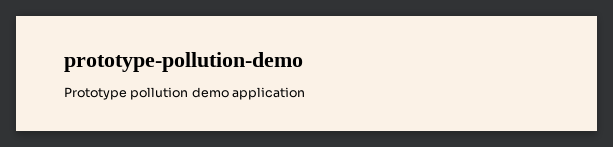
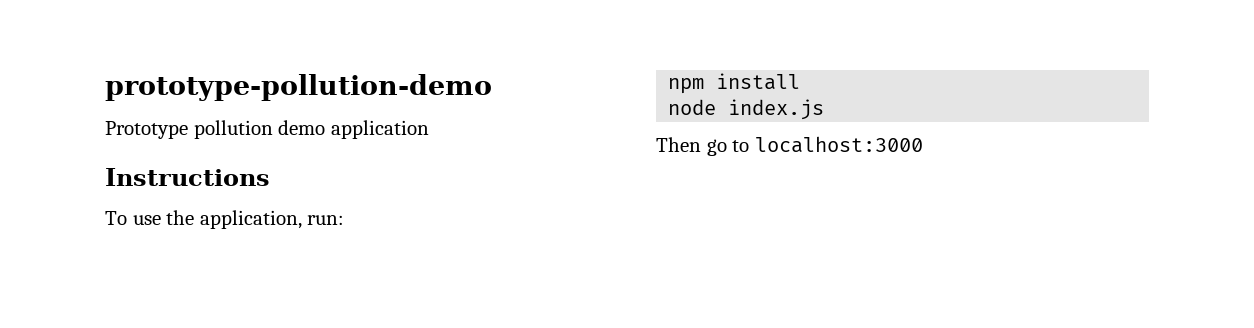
(306, 93) none -> [105,168,270,186] [105,210,345,229] [668,73,801,94] [668,99,825,120] [656,136,923,156] // Instructions // To use the application, run: // npm install // node index.js // Then go to localhost:3000

